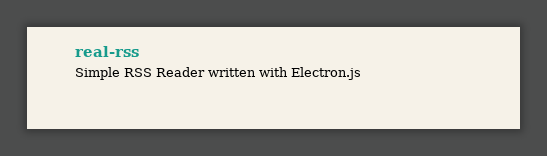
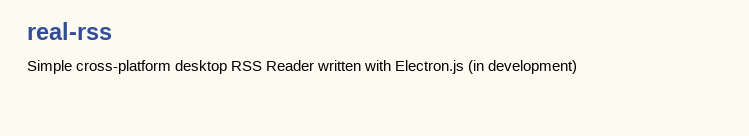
(120, 73) none -> [76,60,228,74] cross-platform desktop
(361, 73) none -> [468,60,578,74] (in development)

